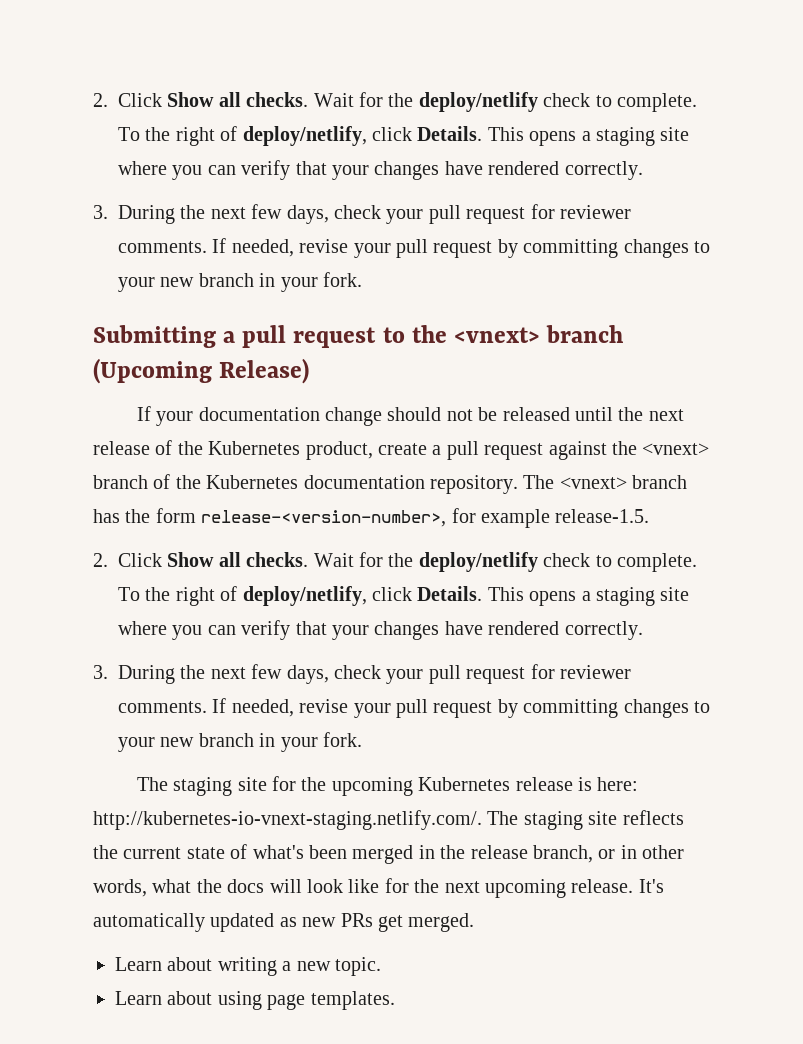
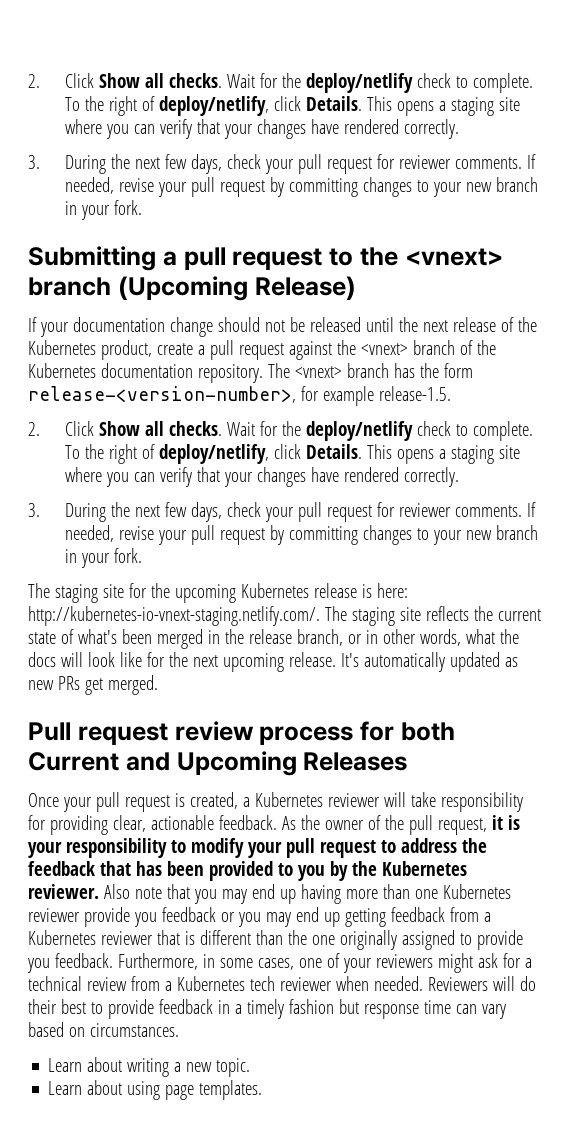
(475, 922) none -> [28,721,455,745] [28,751,408,776] [28,792,523,812] [28,815,520,835] [28,838,487,858] [28,861,467,881] [28,884,511,904] [28,907,491,927] [28,930,523,950] [27,953,532,973] [28,976,536,991] [28,999,506,1019] [28,1022,179,1037] // Pull request review process for both Current and Upcoming Releases // Once your pull request is created, a Kubernetes reviewer will take responsibility for providing clear, actionable feedback. As the owner of the pull request, it is your responsibility to modify your pull request to address the feedback that has been provided to you by the Kubernetes reviewer. Also note that you may end up having more than one Kubernetes reviewer provide you feedback or you may end up getting feedback from a Kubernetes reviewer that is different than the one originally assigned to provide you feedback. Furthermore, in some cases, one of your reviewers might ask for a technical review from a Kubernetes tech reviewer when needed. Reviewers will do their best to provide feedback in a timely fashion but response time can vary based on circumstances.

